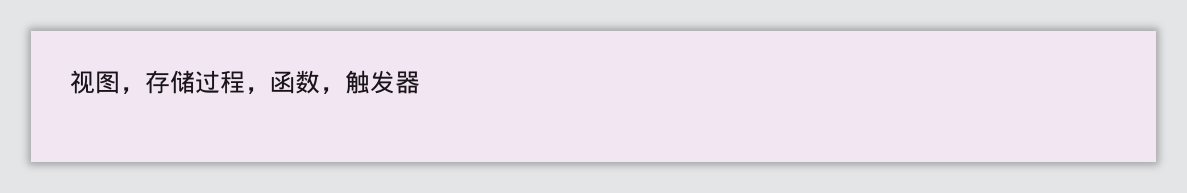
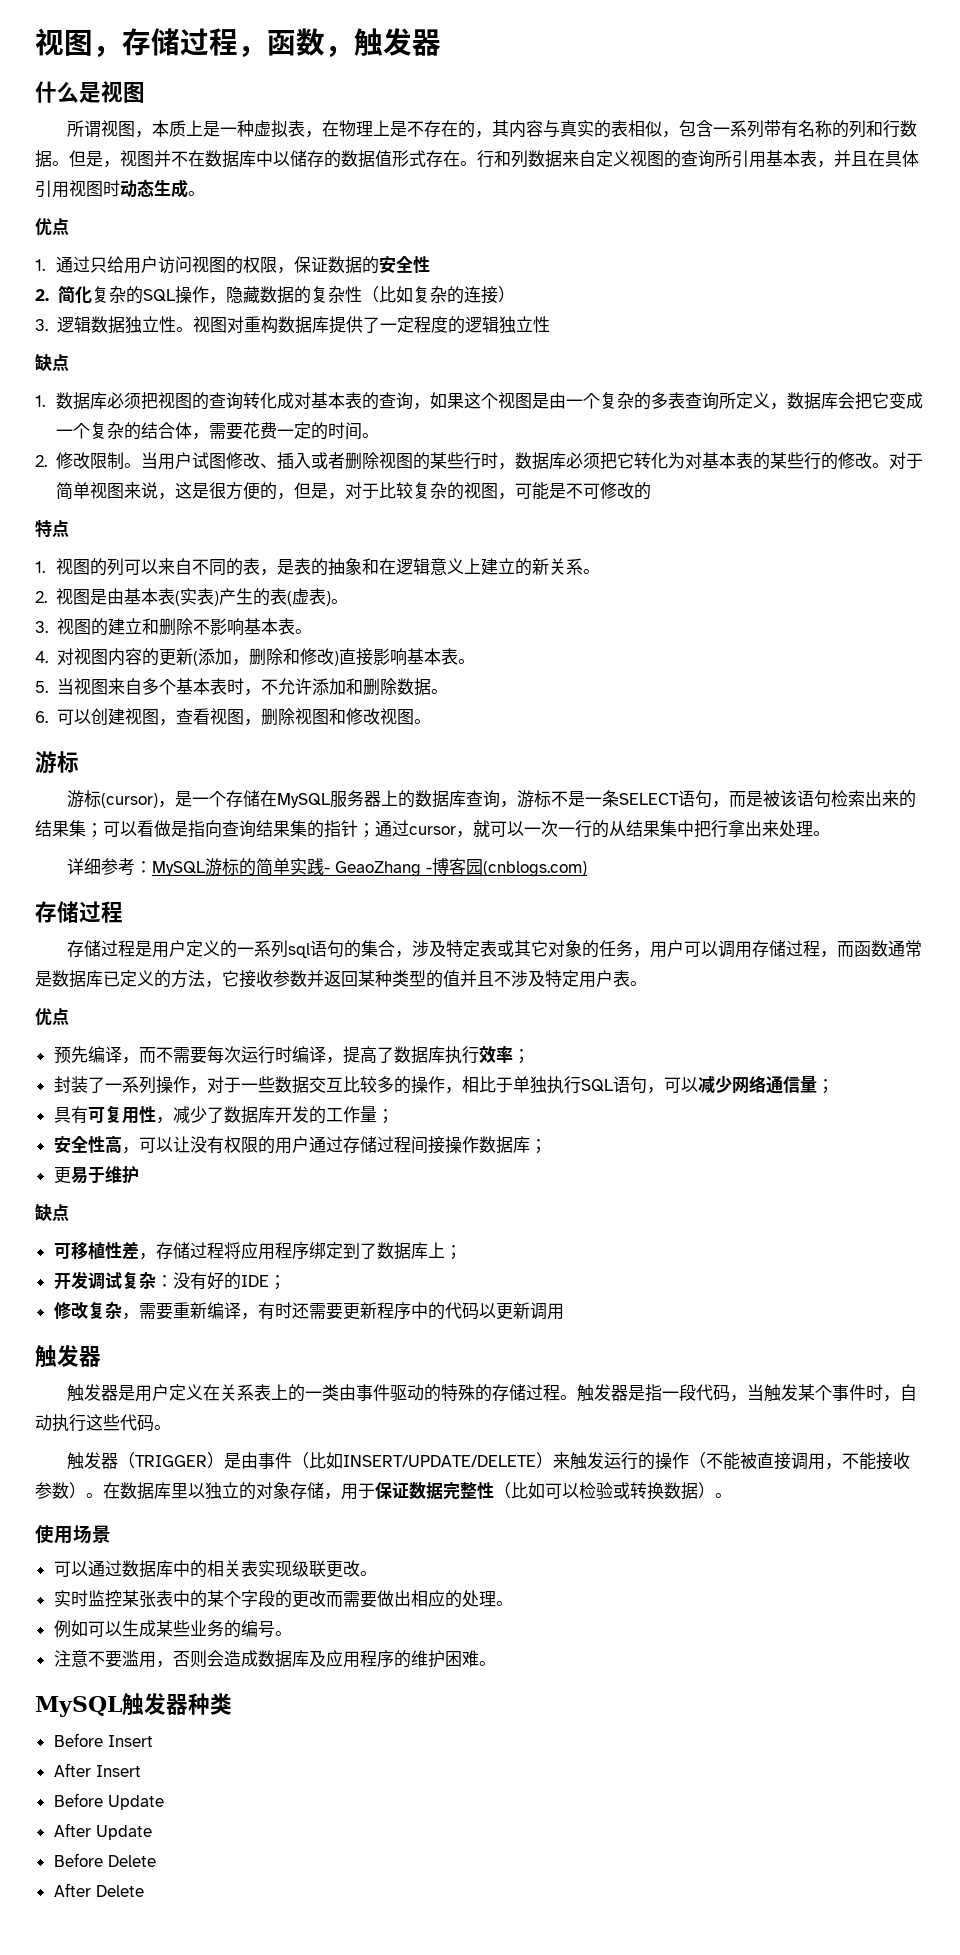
(420, 82) none -> [35,81,145,103] [67,120,918,138] [35,150,919,168] [35,179,205,198] [35,218,69,236] [35,256,430,274] [35,285,515,304] [35,316,550,334] [35,354,69,372] [35,392,923,410] [55,422,379,440] [35,452,923,470] [55,482,651,500] [35,520,69,538] [35,558,600,576] [35,588,348,606] [35,618,312,636] [35,648,475,666] [35,678,448,696] [35,708,431,726] [35,751,79,774] [67,790,917,808] [35,820,830,838] [67,858,588,877] [35,901,123,923] [67,940,923,958] [35,970,647,988] [35,1008,69,1026] [53,1046,530,1064] [53,1075,834,1094] [53,1105,394,1124] [53,1135,547,1154] [53,1166,139,1184] [35,1204,69,1222] [53,1242,462,1260] [53,1271,286,1290] [53,1301,564,1320] [35,1345,101,1367] [67,1384,918,1402] [35,1414,171,1432] [67,1452,911,1470] [35,1482,732,1500] [35,1525,111,1544] [53,1560,377,1578] [53,1590,513,1608] [53,1620,292,1638] [53,1650,496,1668] [35,1693,232,1717] [53,1733,153,1747] [53,1763,141,1777] [53,1793,164,1810] [53,1823,152,1840] [53,1853,156,1867] [53,1883,144,1897] // 什么是视图 // 所谓视图，本质上是一种虚拟表，在物理上是不存在的，其内容与真实的表相似，包含一系列带有名称的列和行数据。但是，视图并不在数据库中以储存的数据值形式存在。行和列数据来自定义视图的查询所引用基本表，并且在具体引用视图时动态生成。 // 优点 // 1.通过只给用户访问视图的权限，保证数据的安全性 // 2.简化复杂的SQL操作，隐藏数据的复杂性（比如复杂的连接） // 3.逻辑数据独立性。视图对重构数据库提供了一定程度的逻辑独立性 // 缺点 // 1.数据库必须把视图的查询转化成对基本表的查询，如果这个视图是由一个复杂的多表查询所定义，数据库会把它变成一个复杂的结合体，需要花费一定的时间。 // 2.修改限制。当用户试图修改、插入或者删除视图的某些行时，数据库必须把它转化为对基本表的某些行的修改。对于简单视图来说，这是很方便的，但是，对于比较复杂的视图，可能是不可修改的 // 特点 // 1.视图的列可以来自不同的表，是表的抽象和在逻辑意义上建立的新关系。 // 2.视图是由基本表(实表)产生的表(虚表)。 // 3.视图的建立和删除不影响基本表。 // 4.对视图内容的更新(添加，删除和修改)直接影响基本表。 // 5.当视图来自多个基本表时，不允许添加和删除数据。 // 6.可以创建视图，查看视图，删除视图和修改视图。 // 游标 // 游标(cursor)，是一个存储在MySQL服务器上的数据库查询，游标不是一条SELECT语句，而是被该语句检索出来的结果集；可以看做是指向查询结果集的指针；通过cursor，就可以一次一行的从结果集中把行拿出来处理。 // 详细参考：MySQL游标的简单实践- GeaoZhang -博客园(cnblogs.com) // 存储过程 // 存储过程是用户定义的一系列sql语句的集合，涉及特定表或其它对象的任务，用户可以调用存储过程，而函数通常是数据库已定义的方法，它接收参数并返回某种类型的值并且不涉及特定用户表。 // 优点 // 预先编译，而不需要每次运行时编译，提高了数据库执行效率； // 封装了一系列操作，对于一些数据交互比较多的操作，相比于单独执行SQL语句，可以减少网络通信量； // 具有可复用性，减少了数据库开发的工作量； // 安全性高，可以让没有权限的用户通过存储过程间接操作数据库； // 更易于维护 // 缺点 // 可移植性差，存储过程将应用程序绑定到了数据库上； // 开发调试复杂：没有好的IDE； // 修改复杂，需要重新编译，有时还需要更新程序中的代码以更新调用 // 触发器 // 触发器是用户定义在关系表上的一类由事件驱动的特殊的存储过程。触发器是指一段代码，当触发某个事件时，自动执行这些代码。 // 触发器（TRIGGER）是由事件（比如INSERT/UPDATE/DELETE）来触发运行的操作（不能被直接调用，不能接收参数）。在数据库里以独立的对象存储，用于保证数据完整性（比如可以检验或转换数据）。 // 使用场景 // 可以通过数据库中的相关表实现级联更改。 // 实时监控某张表中的某个字段的更改而需要做出相应的处理。 // 例如可以生成某些业务的编号。 // 注意不要滥用，否则会造成数据库及应用程序的维护困难。 // MySQL触发器种类 // Before Insert // After Insert // Before Update // After Update // Before Delete // After Delete

